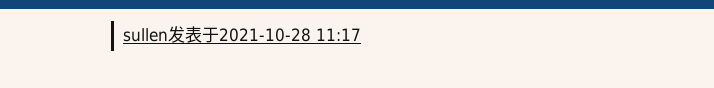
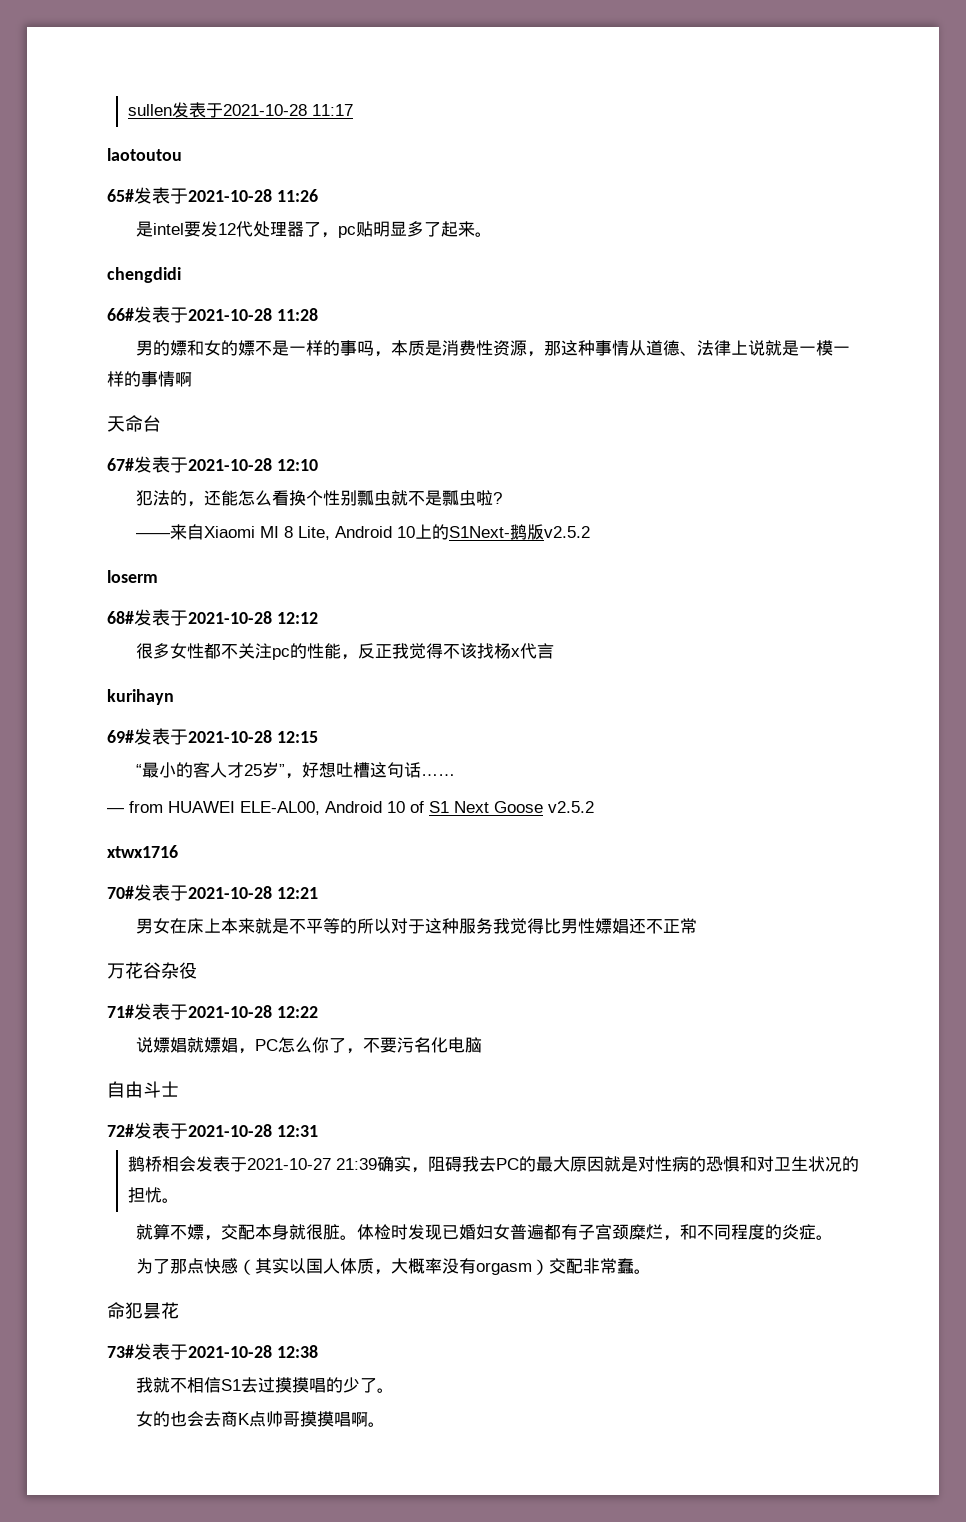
(362, 34) none -> [107,148,182,161] [107,187,318,204] [136,221,493,238] [107,267,181,283] [107,306,318,323] [136,340,851,357] [107,371,192,387] [107,415,161,432] [107,456,318,473] [136,490,503,507] [136,524,591,540] [107,570,158,583] [107,609,318,626] [136,643,555,660] [107,689,174,705] [107,728,318,745] [136,762,456,779] [107,801,594,815] [107,845,178,858] [107,884,318,901] [136,918,698,934] [107,962,197,979] [107,1003,318,1020] [136,1037,483,1054] [107,1081,179,1098] [107,1122,318,1139] [127,1156,859,1173] [127,1187,179,1203] [136,1224,834,1241] [136,1258,652,1275] [107,1302,179,1319] [107,1343,318,1360] [136,1377,395,1393] [136,1411,386,1427] // laotoutou // 65#发表于2021-10-28 11:26 // 是intel要发12代处理器了，pc贴明显多了起来。 // chengdidi // 66#发表于2021-10-28 11:28 // 男的嫖和女的嫖不是一样的事吗，本质是消费性资源，那这种事情从道德、法律上说就是一模一样的事情啊 // 天命台 // 67#发表于2021-10-28 12:10 // 犯法的，还能怎么看换个性别瓢虫就不是瓢虫啦? // ——来自Xiaomi MI 8 Lite, Android 10上的S1Next-鹅版v2.5.2 // loserm // 68#发表于2021-10-28 12:12 // 很多女性都不关注pc的性能，反正我觉得不该找杨x代言 // kurihayn // 69#发表于2021-10-28 12:15 // “最小的客人才25岁”，好想吐槽这句话…… // — from HUAWEI ELE-AL00, Android 10 of S1 Next Goose v2.5.2 // xtwx1716 // 70#发表于2021-10-28 12:21 // 男女在床上本来就是不平等的所以对于这种服务我觉得比男性嫖娼还不正常 // 万花谷杂役 // 71#发表于2021-10-28 12:22 // 说嫖娼就嫖娼，PC怎么你了，不要污名化电脑 // 自由斗士 // 72#发表于2021-10-28 12:31 // 鹅桥相会发表于2021-10-27 21:39确实，阻碍我去PC的最大原因就是对性病的恐惧和对卫生状况的担忧。 // 就算不嫖，交配本身就很脏。体检时发现已婚妇女普遍都有子宫颈糜烂，和不同程度的炎症。 // 为了那点快感（其实以国人体质，大概率没有orgasm）交配非常蠢。 // 命犯昙花 // 73#发表于2021-10-28 12:38 // 我就不相信S1去过摸摸唱的少了。 // 女的也会去商K点帅哥摸摸唱啊。

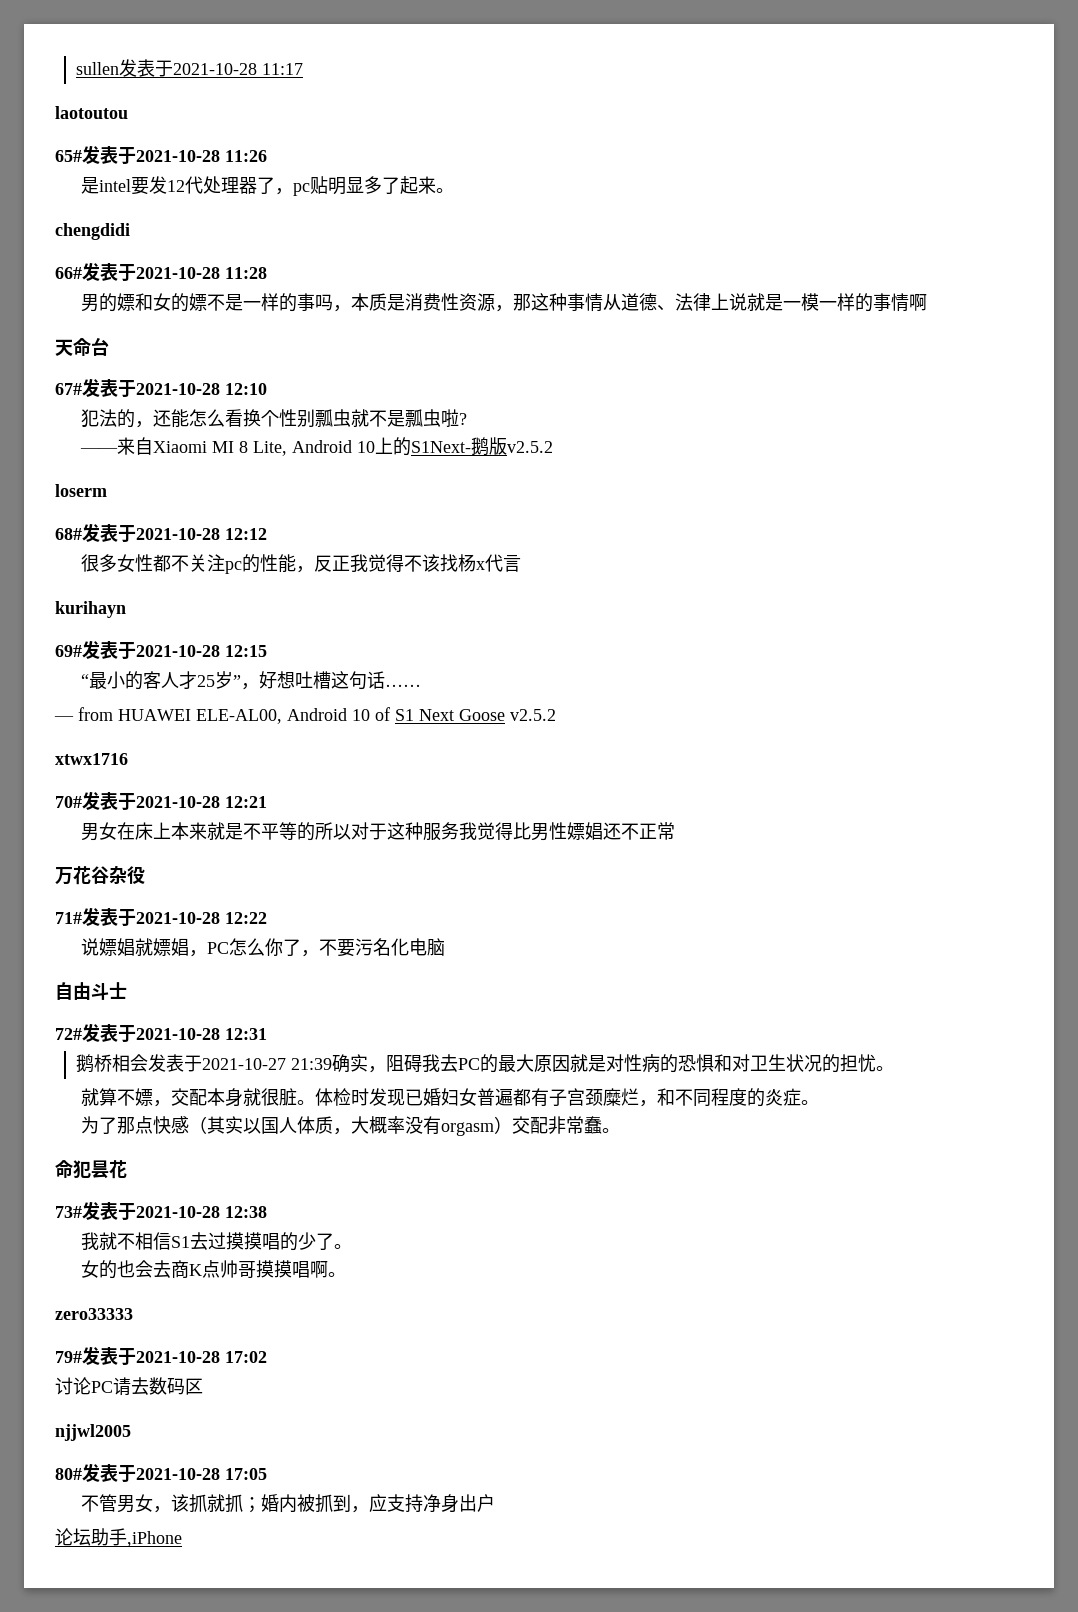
(386, 1424) none -> [55,1308,133,1320] [55,1346,267,1365] [55,1377,203,1396] [55,1424,131,1441] [55,1463,267,1482] [81,1494,496,1513] [55,1528,182,1547] // zero33333 // 79#发表于2021-10-28 17:02 // 讨论PC请去数码区 // njjwl2005 // 80#发表于2021-10-28 17:05 // 不管男女，该抓就抓；婚内被抓到，应支持净身出户 // 论坛助手,iPhone

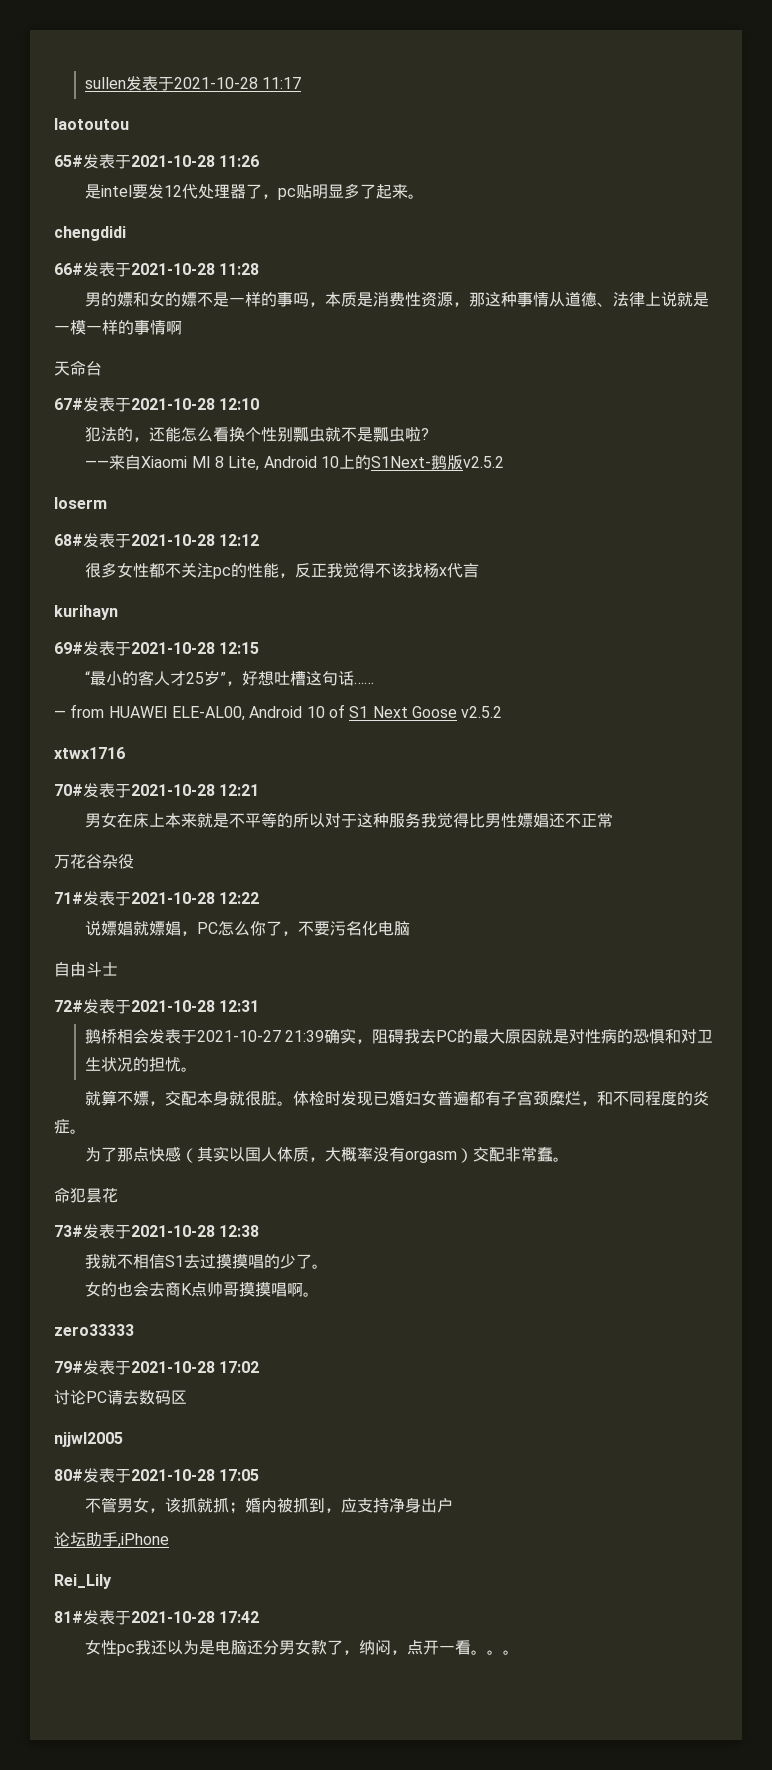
(182, 1539) none -> [54,1574,112,1589] [54,1610,260,1625] [85,1639,520,1656] // Rei_Lily // 81#发表于2021-10-28 17:42 // 女性pc我还以为是电脑还分男女款了，纳闷，点开一看。。。

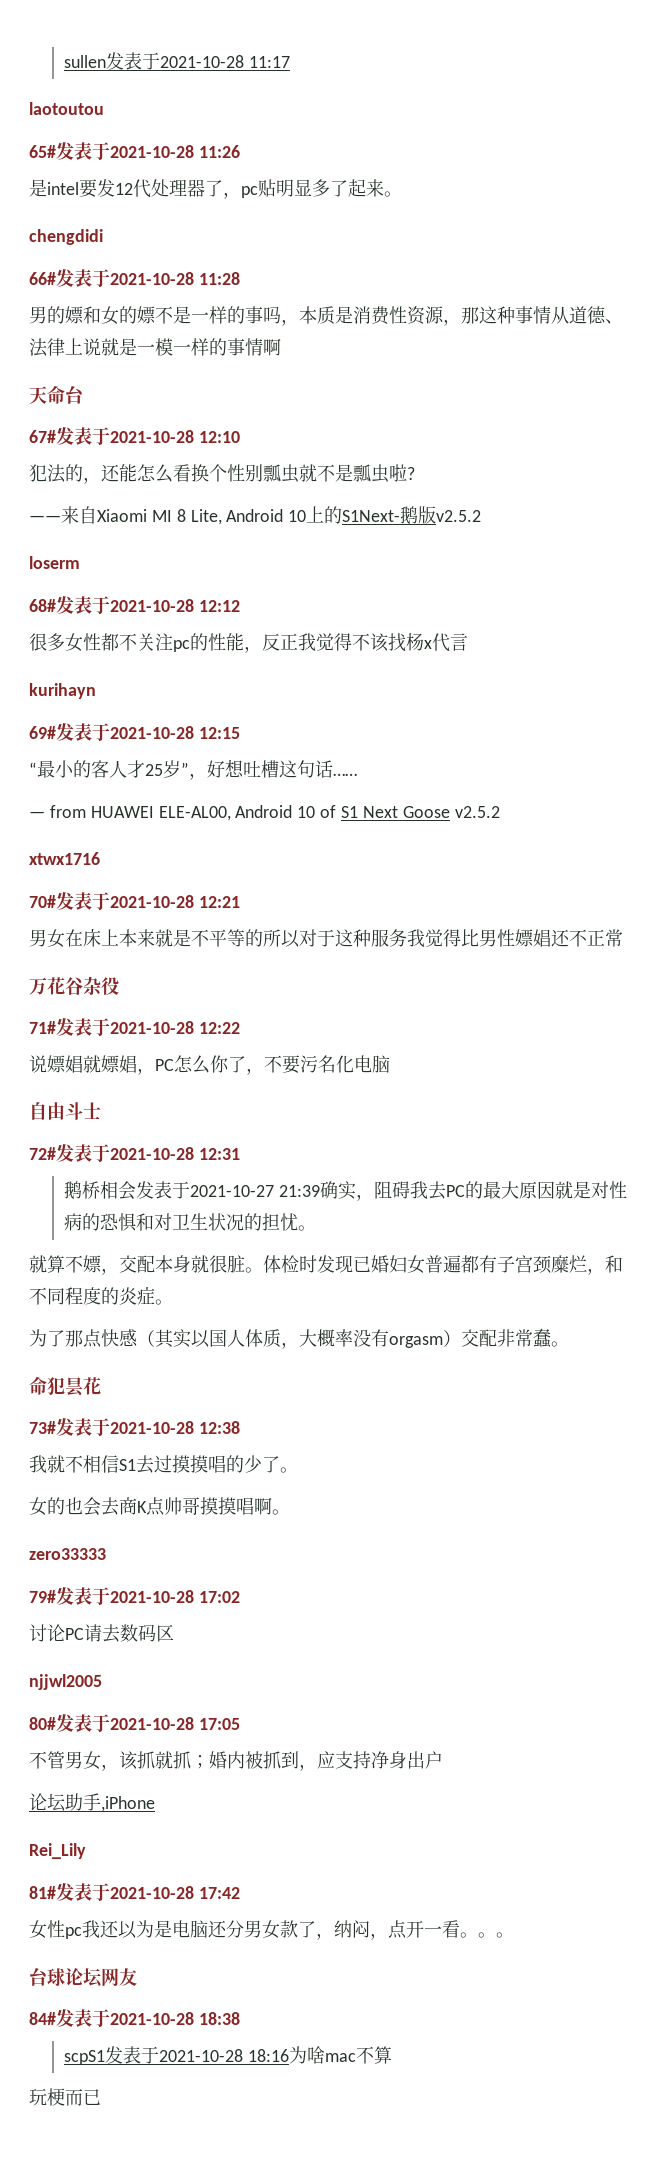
(520, 1652) none -> [29,1967,137,1988] [29,2009,240,2027] [64,2046,393,2065] [29,2088,101,2106] // 台球论坛网友 // 84#发表于2021-10-28 18:38 // scpS1发表于2021-10-28 18:16为啥mac不算 // 玩梗而已

